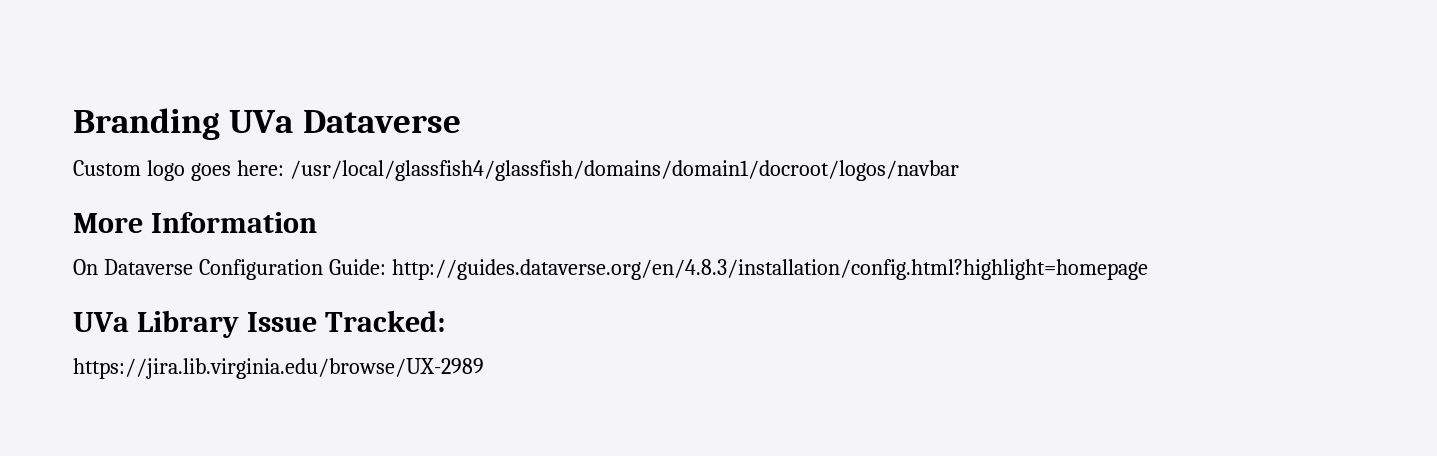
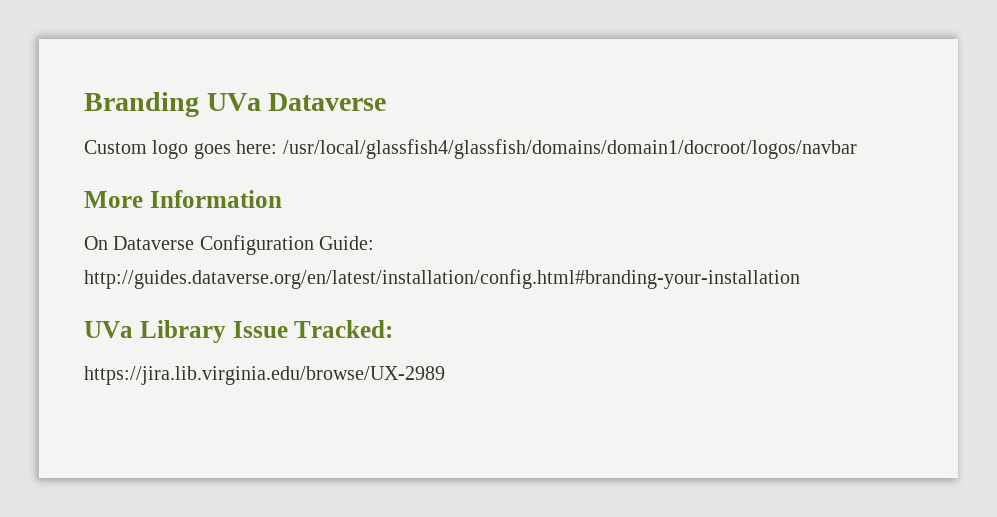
[391,259,1148,280] http://guides.dataverse.org/en/4.8.3/installation/config.html?highlight=homepage -> [84,269,800,289] http://guides.dataverse.org/en/latest/installation/config.html#branding-your-installation

